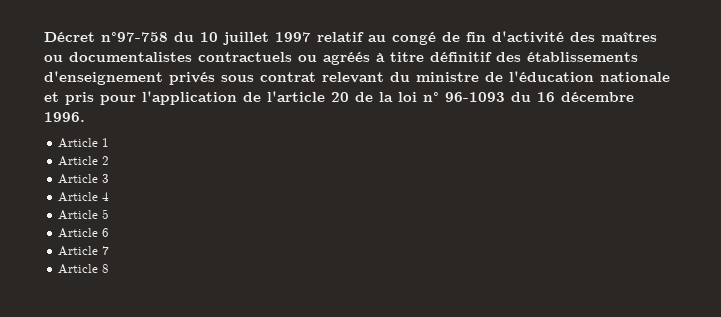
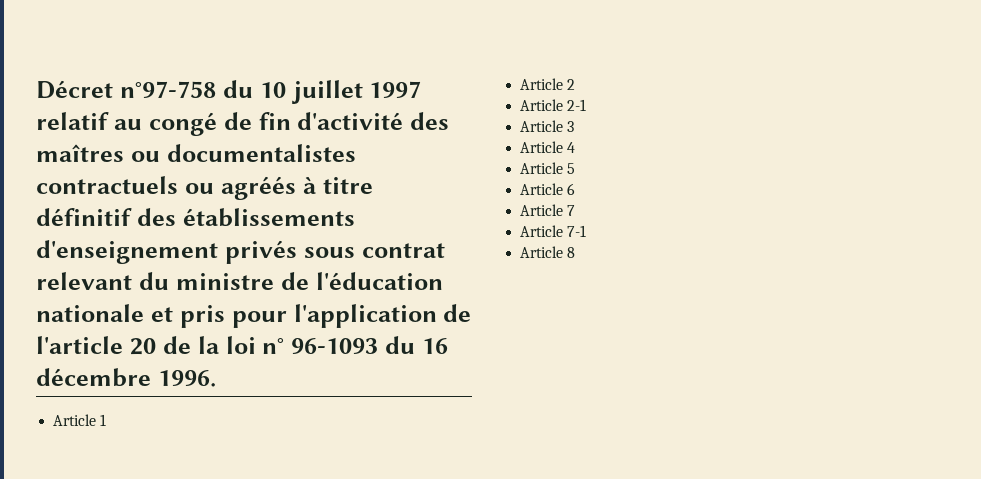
(110, 160) none -> [520,99,587,111] // Article 2-1
(110, 250) none -> [520,225,587,237] // Article 7-1

